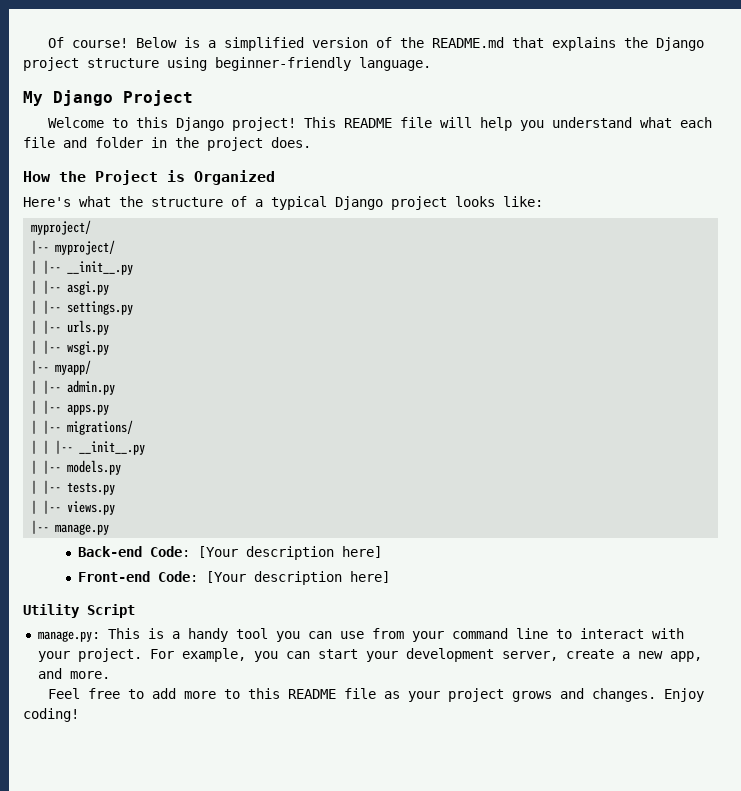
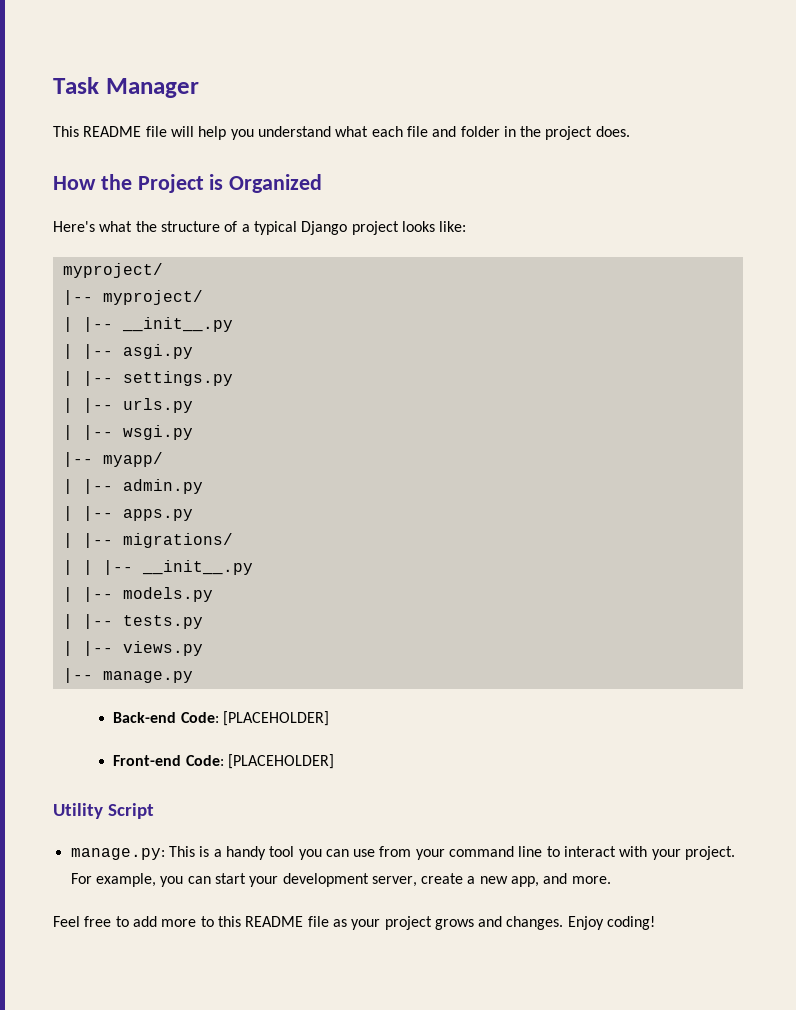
[48,37,705,51] [23,57,431,71] [23,90,193,106] [48,117,297,131] Of course! Below is a simplified version of the README.md that explains the Django project structure using beginner-friendly language. // My Django Project // Welcome to this Django project! -> [53,77,199,98] Task Manager //
[198,546,383,560] [Your description here] -> [222,711,329,726] [PLACEHOLDER]
[206,571,391,585] [Your description here] -> [227,754,334,769] [PLACEHOLDER]

